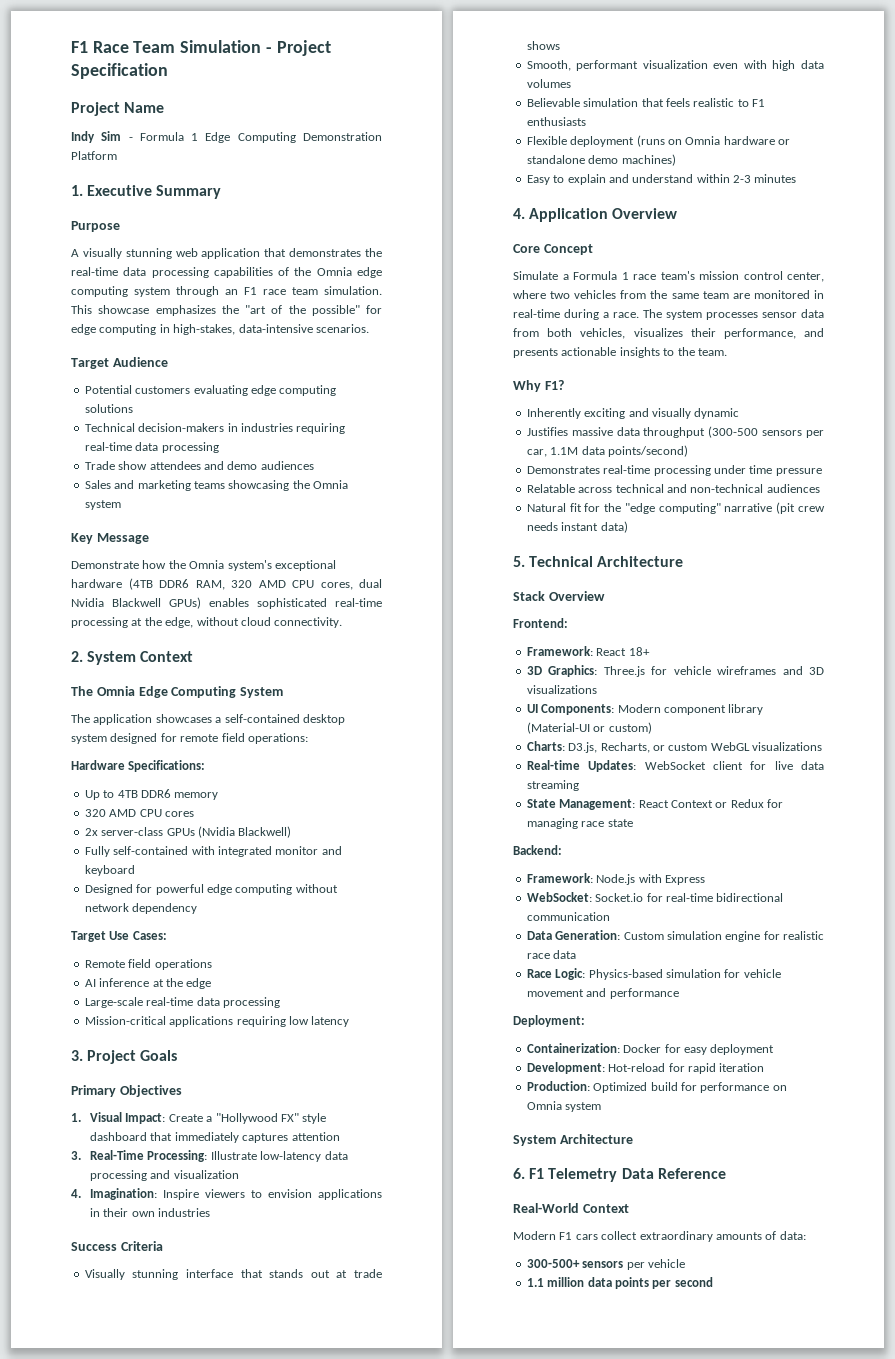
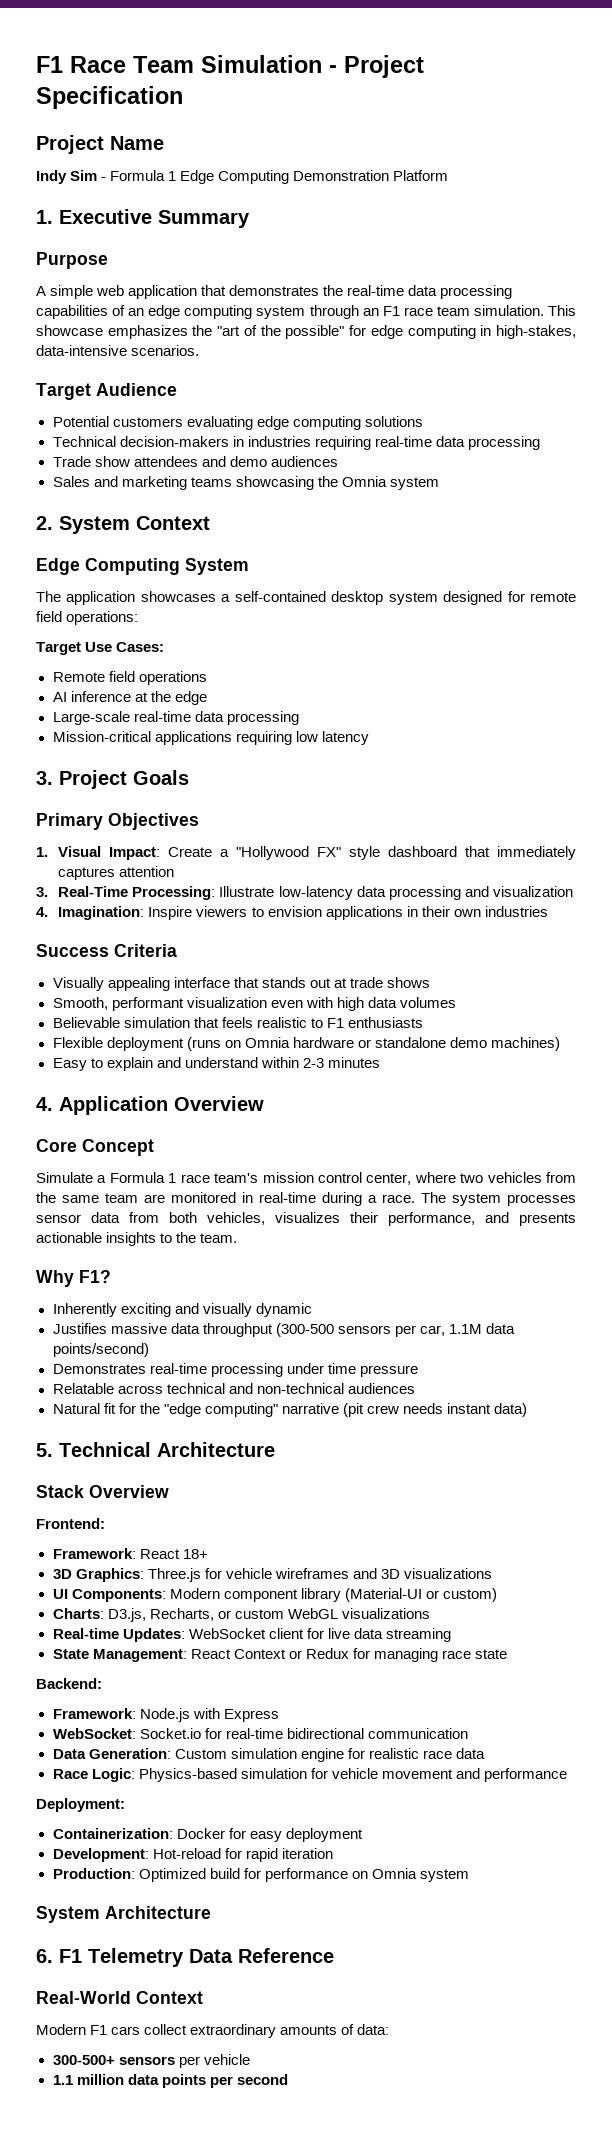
[82,248,172,259] visually stunning -> [50,285,94,299] simple
[294,267,352,276] the Omnia -> [128,308,145,316] an
[71,533,149,544] [71,560,336,571] [71,578,382,590] [71,597,382,609] [71,617,343,628] // Key Message // Demonstrate how the Omnia system's exceptional hardware (4TB DDR6 RAM, 320 AMD CPU cores, dual Nvidia Blackwell GPUs) enables sophisticated real-time processing at the edge, without cloud connectivity. -> (439, 483) none
[71,686,135,696] The Omnia -> (210, 523) none
[71,760,206,772] [84,789,219,800] [84,809,194,817] [84,826,292,838] [84,846,342,857] [84,865,135,876] [84,884,338,895] [84,903,198,914] // Hardware Specifications: // Up to 4TB DDR6 memory // 320 AMD CPU cores // 2x server-class GPUs (Nvidia Blackwell) // Fully self-contained with integrated monitor and keyboard // Designed for powerful edge computing without network dependency -> (139, 618) none
[132,1269,179,1280] stunning -> [107,977,170,991] appealing

